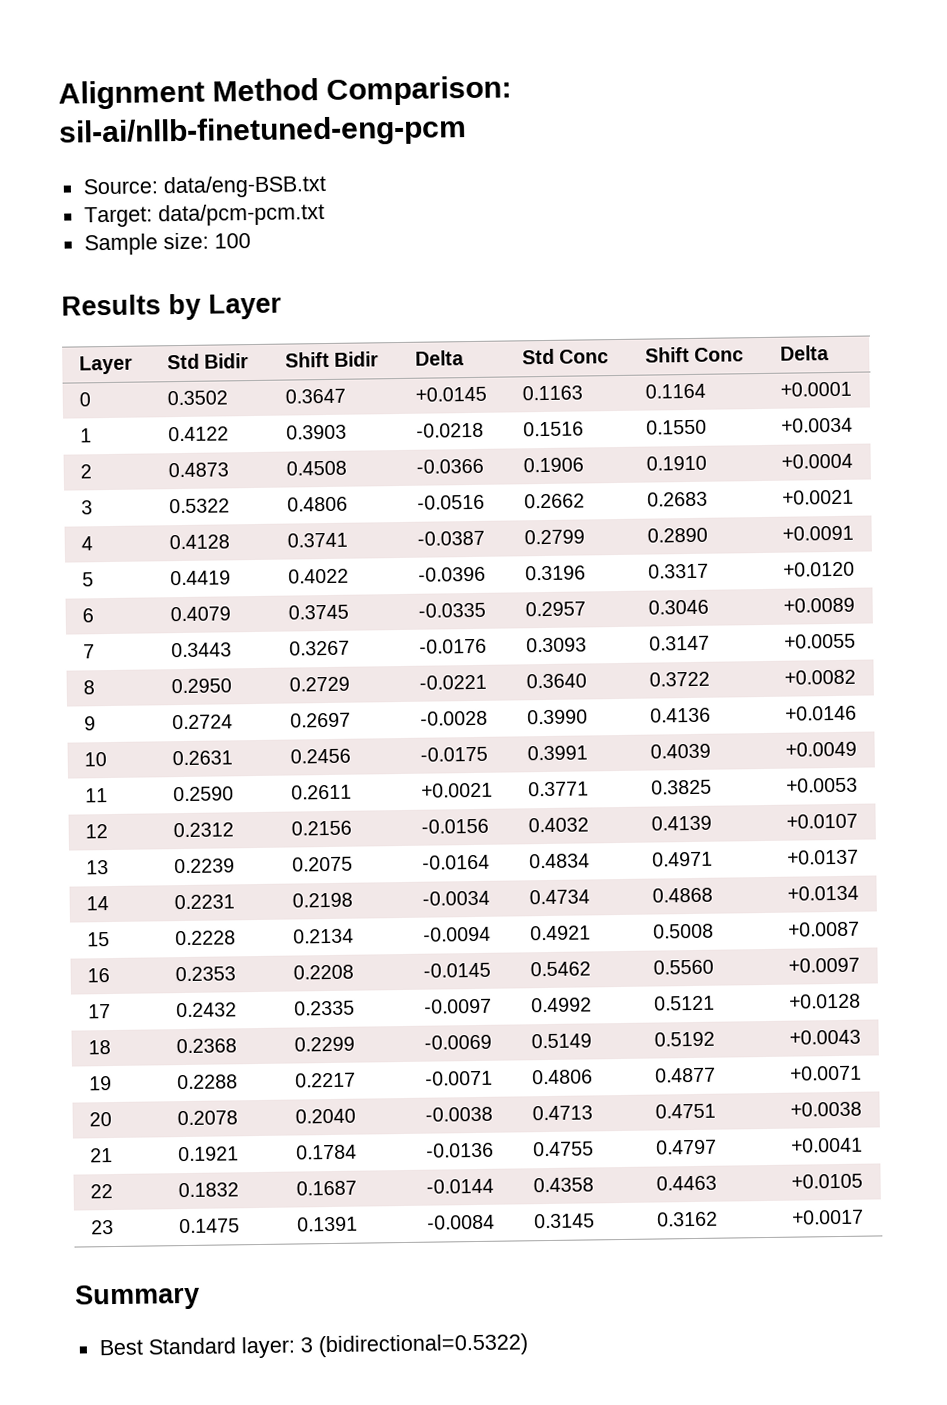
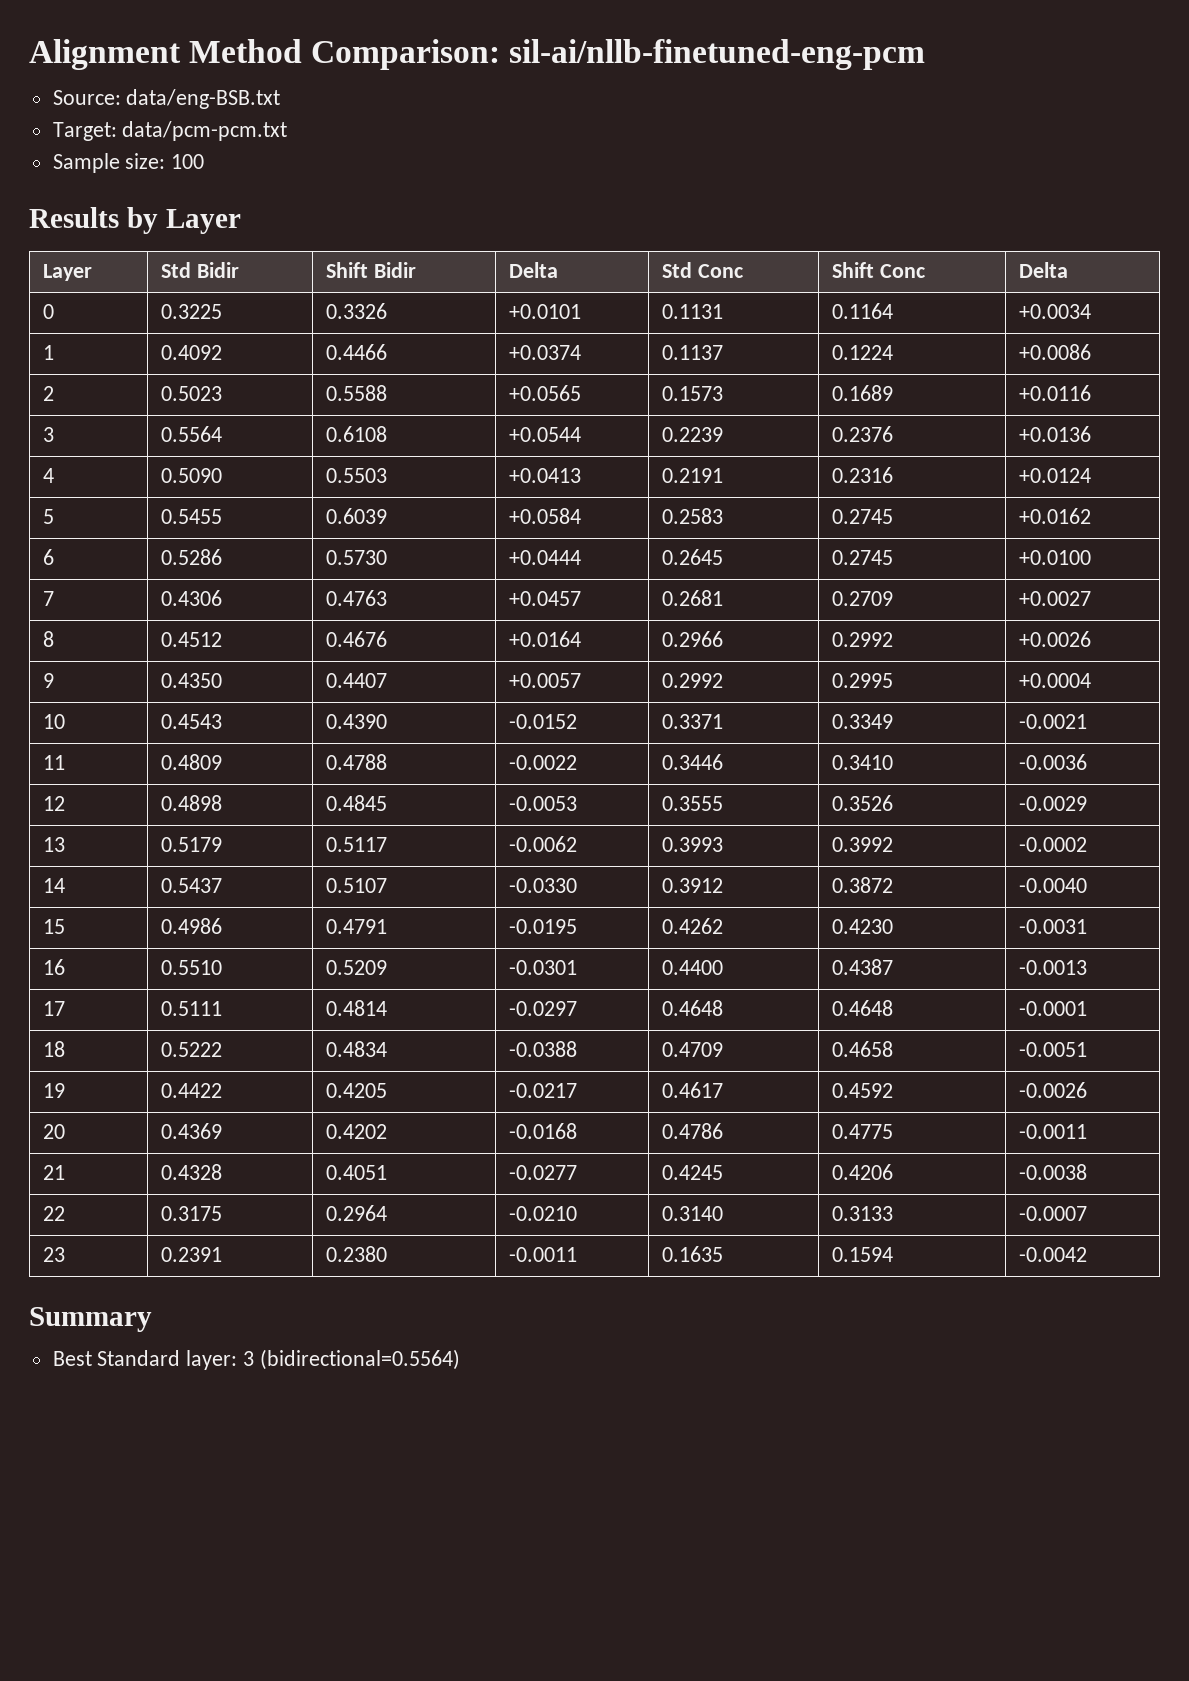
[167,390,229,406] [285,388,347,404] [415,386,488,402] [522,385,584,401] 0.3502 | 0.3647 | +0.0145 | 0.1163 -> [161,304,223,319] [326,303,388,319] [509,304,582,319] [662,304,724,319] 0.3225 | 0.3326 | +0.0101 | 0.1131
[780,381,853,397] +0.0001 -> [1019,304,1092,319] +0.0034
[168,426,230,442] [286,424,348,440] [416,422,485,438] [523,421,585,437] [646,419,708,435] [781,417,854,433] [80,464,93,479] [168,462,230,478] [286,460,348,476] [416,458,485,474] [523,457,585,473] [646,455,708,471] [781,453,854,469] [81,500,94,515] [169,498,231,514] [287,496,349,512] [417,494,486,510] [524,493,586,509] [647,491,709,507] [782,489,855,505] [81,536,94,551] [169,534,231,550] [287,532,349,548] [417,530,486,546] [524,529,586,545] [647,527,709,543] [782,525,855,541] [82,572,95,587] [170,570,232,586] [288,568,350,584] [418,566,487,582] [525,565,587,581] [648,563,710,579] [783,561,856,577] [82,608,95,623] [170,606,232,622] [288,604,350,620] [418,602,487,618] [525,601,587,617] [648,599,710,615] [783,597,856,613] [83,644,96,659] [171,642,233,658] [289,640,351,656] [419,638,488,654] [526,637,588,653] [649,635,711,651] [784,633,857,649] [83,680,96,695] [171,678,233,694] [289,676,351,692] [419,674,488,690] [526,673,588,689] [649,671,711,687] [784,669,857,685] [84,716,97,731] [172,714,234,730] [290,712,352,728] [420,710,489,726] [527,709,589,725] [650,707,712,723] [785,705,858,721] [84,752,108,767] [172,750,234,766] [290,748,352,764] [420,746,489,762] [527,745,589,761] [650,743,712,759] [785,741,858,757] [85,788,109,803] [173,786,235,802] [291,784,353,800] [421,782,494,798] [528,781,590,797] [651,779,713,795] [786,777,859,793] [85,824,109,839] [173,822,235,838] [291,820,353,836] [421,818,490,834] [528,817,590,833] [651,815,713,831] [786,813,859,829] [86,860,110,875] [174,858,236,874] [292,856,354,872] [422,854,491,870] [529,853,591,869] [652,851,714,867] [787,849,860,865] [86,896,110,911] [174,894,236,910] [292,892,354,908] [422,890,491,906] [529,889,591,905] [652,887,714,903] [787,885,860,901] [87,932,111,947] [175,930,237,946] [293,928,355,944] [423,926,492,942] [530,925,592,941] [653,923,715,939] [788,921,861,937] [87,968,111,983] [175,966,237,982] [293,964,355,980] [423,962,492,978] [530,961,592,977] [653,959,715,975] [788,957,861,973] [88,1004,112,1019] [176,1002,238,1018] [294,1000,356,1016] [424,998,493,1014] [531,997,593,1013] [654,995,716,1011] [789,993,862,1009] [88,1040,112,1055] [176,1038,238,1054] [294,1036,356,1052] [424,1034,493,1050] [531,1033,593,1049] [654,1031,716,1047] [789,1029,862,1045] [89,1076,113,1091] [177,1074,239,1090] [295,1072,357,1088] [425,1070,494,1086] [532,1069,594,1085] [655,1067,717,1083] [790,1065,863,1081] [89,1112,113,1127] [177,1110,239,1126] [295,1108,357,1124] [425,1106,494,1122] [532,1105,594,1121] [655,1103,717,1119] [790,1101,863,1117] [90,1148,114,1163] [178,1146,240,1162] [296,1144,358,1160] [426,1142,495,1158] [533,1141,595,1157] [656,1139,718,1155] [791,1137,864,1153] [90,1184,114,1199] [178,1182,240,1198] [296,1180,358,1196] [426,1178,495,1194] [533,1177,595,1193] [656,1175,718,1191] [791,1173,864,1189] [91,1220,115,1235] [179,1218,241,1234] [297,1216,359,1232] [427,1214,496,1230] [534,1213,596,1229] [657,1211,719,1227] [792,1209,865,1225] 0.4122 | 0.3903 | -0.0218 | 0.1516 | 0.1550 | +0.0034 // 2 | 0.4873 | 0.4508 | -0.0366 | 0.1906 | 0.1910 | +0.0004 // 3 | 0.5322 | 0.4806 | -0.0516 | 0.2662 | 0.2683 | +0.0021 // 4 | 0.4128 | 0.3741 | -0.0387 | 0.2799 | 0.2890 | +0.0091 // 5 | 0.4419 | 0.4022 | -0.0396 | 0.3196 | 0.3317 | +0.0120 // 6 | 0.4079 | 0.3745 | -0.0335 | 0.2957 | 0.3046 | +0.0089 // 7 | 0.3443 | 0.3267 | -0.0176 | 0.3093 | 0.3147 | +0.0055 // 8 | 0.2950 | 0.2729 | -0.0221 | 0.3640 | 0.3722 | +0.0082 // 9 | 0.2724 | 0.2697 | -0.0028 | 0.3990 | 0.4136 | +0.0146 // 10 | 0.2631 | 0.2456 | -0.0175 | 0.3991 | 0.4039 | +0.0049 // 11 | 0.2590 | 0.2611 | +0.0021 | 0.3771 | 0.3825 | +0.0053 // 12 | 0.2312 | 0.2156 | -0.0156 | 0.4032 | 0.4139 | +0.0107 // 13 | 0.2239 | 0.2075 | -0.0164 | 0.4834 | 0.4971 | +0.0137 // 14 | 0.2231 | 0.2198 | -0.0034 | 0.4734 | 0.4868 | +0.0134 // 15 | 0.2228 | 0.2134 | -0.0094 | 0.4921 | 0.5008 | +0.0087 // 16 | 0.2353 | 0.2208 | -0.0145 | 0.5462 | 0.5560 | +0.0097 // 17 | 0.2432 | 0.2335 | -0.0097 | 0.4992 | 0.5121 | +0.0128 // 18 | 0.2368 | 0.2299 | -0.0069 | 0.5149 | 0.5192 | +0.0043 // 19 | 0.2288 | 0.2217 | -0.0071 | 0.4806 | 0.4877 | +0.0071 // 20 | 0.2078 | 0.2040 | -0.0038 | 0.4713 | 0.4751 | +0.0038 // 21 | 0.1921 | 0.1784 | -0.0136 | 0.4755 | 0.4797 | +0.0041 // 22 | 0.1832 | 0.1687 | -0.0144 | 0.4358 | 0.4463 | +0.0105 // 23 | 0.1475 | 0.1391 | -0.0084 | 0.3145 | 0.3162 | +0.0017 -> [161,345,223,360] [326,344,388,360] [509,345,582,360] [662,345,724,360] [832,345,894,360] [1019,344,1092,360] [43,386,55,401] [161,386,223,401] [326,385,388,401] [509,385,582,401] [662,386,724,401] [832,385,894,401] [1019,385,1092,401] [43,427,55,442] [161,426,223,442] [326,426,388,442] [509,427,582,442] [662,427,724,442] [832,426,894,442] [1019,426,1092,442] [43,468,55,483] [161,468,223,483] [326,468,388,483] [509,468,582,483] [662,468,724,483] [832,467,894,483] [1019,468,1092,483] [43,509,55,524] [161,509,223,524] [326,508,388,524] [509,508,582,524] [662,508,724,524] [832,509,894,524] [1019,508,1092,524] [43,549,55,565] [161,549,223,565] [326,550,388,565] [509,550,582,565] [662,549,724,565] [832,550,894,565] [1019,550,1092,565] [43,591,55,606] [161,590,223,606] [326,590,388,606] [509,591,582,606] [662,590,724,606] [832,591,894,606] [1019,591,1092,606] [43,631,55,647] [161,632,223,647] [326,631,388,647] [509,631,582,647] [662,631,724,647] [832,632,894,647] [1019,631,1092,647] [43,673,55,688] [161,673,223,688] [326,673,388,688] [509,673,582,688] [662,673,724,688] [832,673,894,688] [1019,673,1092,688] [43,714,66,729] [161,714,223,729] [326,714,388,729] [509,714,578,729] [662,714,724,729] [832,714,894,729] [1019,714,1088,729] [43,755,66,770] [161,754,223,770] [326,754,388,770] [509,755,578,770] [662,754,724,770] [832,755,894,770] [1019,754,1088,770] [43,796,66,811] [161,795,223,811] [326,795,388,811] [509,796,578,811] [662,796,724,811] [832,795,894,811] [1019,796,1088,811] [43,837,66,852] [161,837,223,852] [326,837,388,852] [509,836,578,852] [662,837,724,852] [832,837,894,852] [1019,837,1088,852] [43,878,66,893] [161,878,223,893] [326,878,388,893] [509,878,578,893] [662,878,724,893] [832,877,894,893] [1019,878,1088,893] [43,919,66,934] [161,918,223,934] [326,919,388,934] [509,919,578,934] [662,918,724,934] [832,919,894,934] [1019,919,1088,934] [43,959,66,975] [161,960,223,975] [326,960,388,975] [509,960,578,975] [662,960,724,975] [832,959,894,975] [1019,960,1088,975] [43,1001,66,1016] [161,1001,223,1016] [326,1000,388,1016] [509,1001,578,1016] [662,1000,724,1016] [832,1000,894,1016] [1019,1001,1088,1016] [43,1041,66,1057] [161,1042,223,1057] [326,1041,388,1057] [509,1041,578,1057] [662,1042,724,1057] [832,1041,894,1057] [1019,1042,1088,1057] [43,1083,66,1098] [161,1083,223,1098] [326,1083,388,1098] [509,1083,578,1098] [662,1082,724,1098] [832,1083,894,1098] [1019,1082,1088,1098] [43,1124,66,1139] [161,1123,223,1139] [326,1124,388,1139] [509,1123,578,1139] [662,1123,724,1139] [832,1124,894,1139] [1019,1124,1088,1139] [43,1165,66,1180] [161,1164,223,1180] [326,1165,388,1180] [509,1165,578,1180] [662,1165,724,1180] [832,1164,894,1180] [1019,1164,1088,1180] [43,1206,66,1221] [161,1206,223,1221] [326,1205,388,1221] [509,1206,578,1221] [662,1206,724,1221] [832,1206,894,1221] [1019,1206,1088,1221] [43,1247,66,1262] [161,1247,223,1262] [326,1246,388,1262] [509,1247,578,1262] [662,1246,724,1262] [832,1247,894,1262] [1019,1247,1088,1262] 0.4092 | 0.4466 | +0.0374 | 0.1137 | 0.1224 | +0.0086 // 2 | 0.5023 | 0.5588 | +0.0565 | 0.1573 | 0.1689 | +0.0116 // 3 | 0.5564 | 0.6108 | +0.0544 | 0.2239 | 0.2376 | +0.0136 // 4 | 0.5090 | 0.5503 | +0.0413 | 0.2191 | 0.2316 | +0.0124 // 5 | 0.5455 | 0.6039 | +0.0584 | 0.2583 | 0.2745 | +0.0162 // 6 | 0.5286 | 0.5730 | +0.0444 | 0.2645 | 0.2745 | +0.0100 // 7 | 0.4306 | 0.4763 | +0.0457 | 0.2681 | 0.2709 | +0.0027 // 8 | 0.4512 | 0.4676 | +0.0164 | 0.2966 | 0.2992 | +0.0026 // 9 | 0.4350 | 0.4407 | +0.0057 | 0.2992 | 0.2995 | +0.0004 // 10 | 0.4543 | 0.4390 | -0.0152 | 0.3371 | 0.3349 | -0.0021 // 11 | 0.4809 | 0.4788 | -0.0022 | 0.3446 | 0.3410 | -0.0036 // 12 | 0.4898 | 0.4845 | -0.0053 | 0.3555 | 0.3526 | -0.0029 // 13 | 0.5179 | 0.5117 | -0.0062 | 0.3993 | 0.3992 | -0.0002 // 14 | 0.5437 | 0.5107 | -0.0330 | 0.3912 | 0.3872 | -0.0040 // 15 | 0.4986 | 0.4791 | -0.0195 | 0.4262 | 0.4230 | -0.0031 // 16 | 0.5510 | 0.5209 | -0.0301 | 0.4400 | 0.4387 | -0.0013 // 17 | 0.5111 | 0.4814 | -0.0297 | 0.4648 | 0.4648 | -0.0001 // 18 | 0.5222 | 0.4834 | -0.0388 | 0.4709 | 0.4658 | -0.0051 // 19 | 0.4422 | 0.4205 | -0.0217 | 0.4617 | 0.4592 | -0.0026 // 20 | 0.4369 | 0.4202 | -0.0168 | 0.4786 | 0.4775 | -0.0011 // 21 | 0.4328 | 0.4051 | -0.0277 | 0.4245 | 0.4206 | -0.0038 // 22 | 0.3175 | 0.2964 | -0.0210 | 0.3140 | 0.3133 | -0.0007 // 23 | 0.2391 | 0.2380 | -0.0011 | 0.1635 | 0.1594 | -0.0042
[317,1333,528,1358] (bidirectional=0.5322) -> [259,1349,460,1370] (bidirectional=0.5564)

